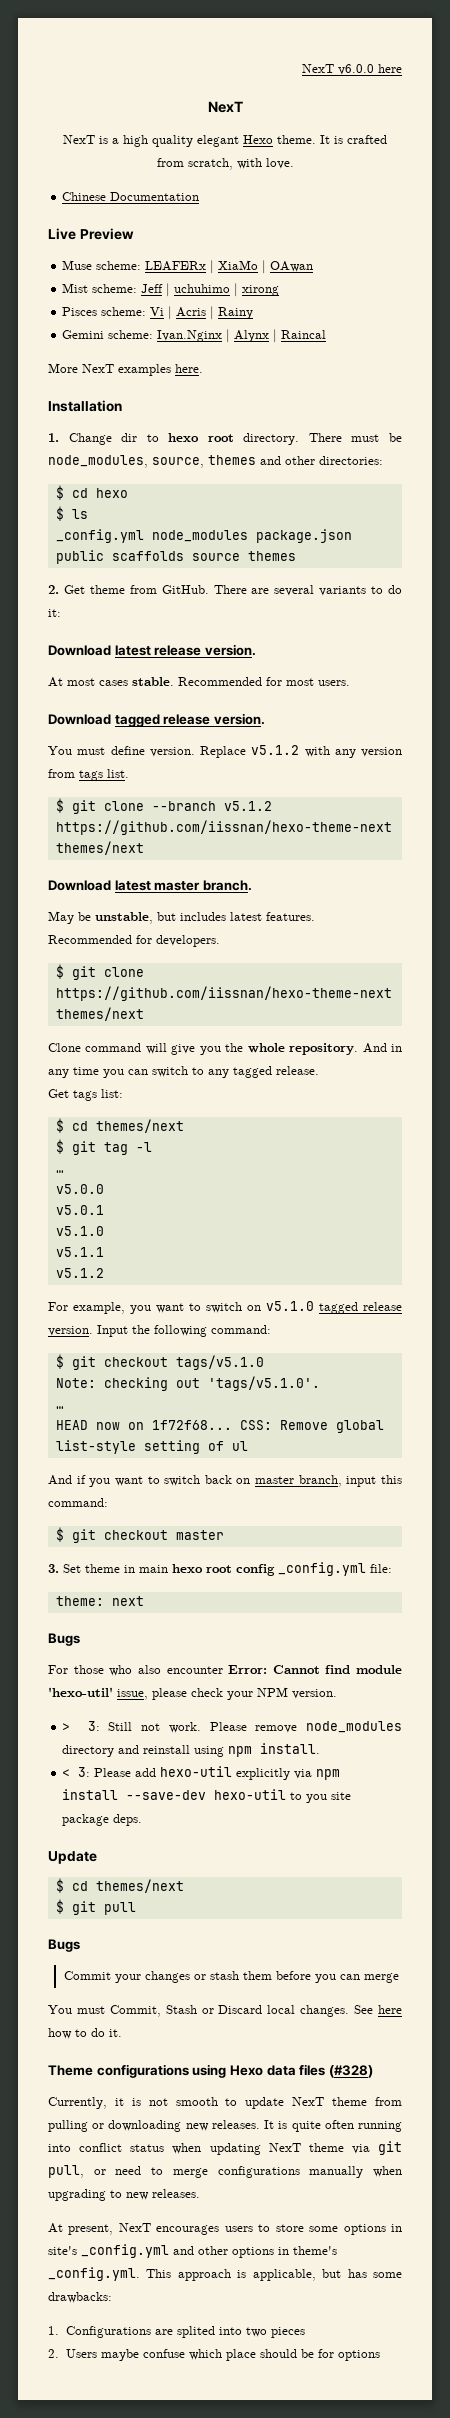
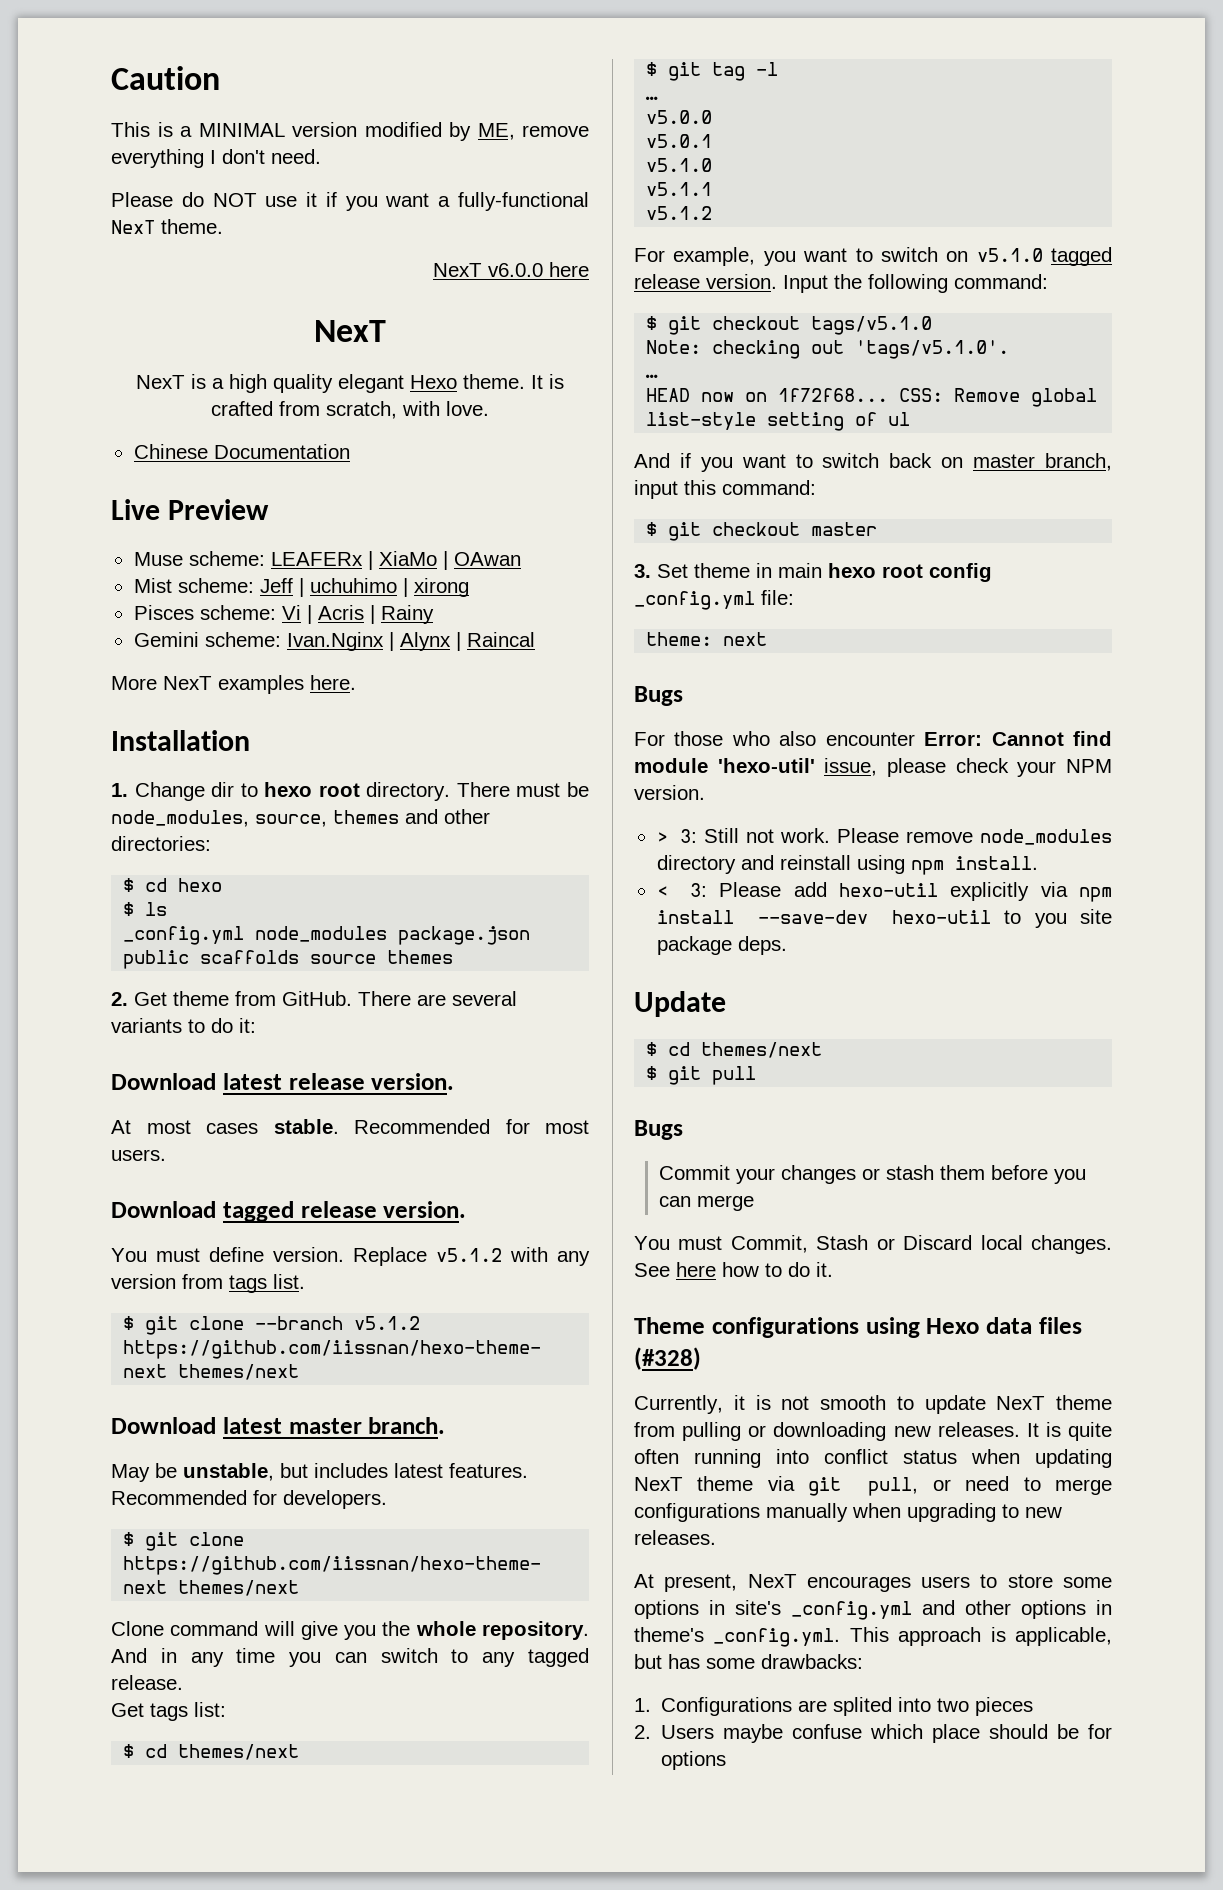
(302, 68) none -> [111,66,220,90] [111,122,589,141] [111,149,321,168] [111,192,589,211] [111,219,223,234] Caution // This is a MINIMAL version modified by ME, remove everything I don't need. // Please do NOT use it if you want a fully-functional NexT theme. //

